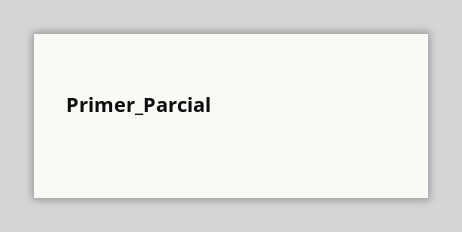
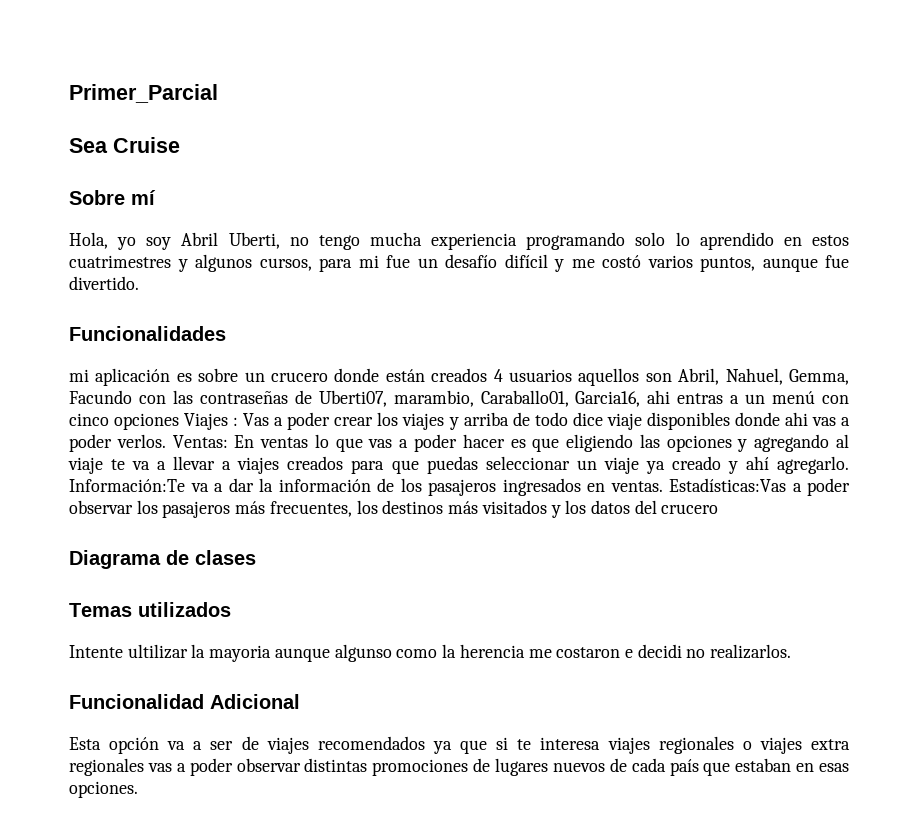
(211, 106) none -> [69,137,180,153] [69,190,156,205] [69,232,849,250] [69,254,849,272] [69,276,139,290] [69,326,226,341] [69,368,849,386] [69,390,850,407] [69,412,850,430] [69,434,850,452] [68,456,849,474] [69,478,850,496] [69,500,719,518] [69,550,256,569] [69,602,231,617] [69,644,792,662] [69,694,300,709] [69,736,851,754] [69,758,849,776] [69,781,138,798] // Sea Cruise // Sobre mí // Hola, yo soy Abril Uberti, no tengo mucha experiencia programando solo lo aprendido en estos cuatrimestres y algunos cursos, para mi fue un desafío difícil y me costó varios puntos, aunque fue divertido. // Funcionalidades // mi aplicación es sobre un crucero donde están creados 4 usuarios aquellos son Abril, Nahuel, Gemma, Facundo con las contraseñas de Uberti07, marambio, Caraballo01, Garcia16, ahi entras a un menú con cinco opciones Viajes : Vas a poder crear los viajes y arriba de todo dice viaje disponibles donde ahi vas a poder verlos. Ventas: En ventas lo que vas a poder hacer es que eligiendo las opciones y agregando al viaje te va a llevar a viajes creados para que puedas seleccionar un viaje ya creado y ahí agregarlo. Información:Te va a dar la información de los pasajeros ingresados en ventas. Estadísticas:Vas a poder observar los pasajeros más frecuentes, los destinos más visitados y los datos del crucero // Diagrama de clases // Temas utilizados // Intente ultilizar la mayoria aunque algunso como la herencia me costaron e decidi no realizarlos. // Funcionalidad Adicional // Esta opción va a ser de viajes recomendados ya que si te interesa viajes regionales o viajes extra regionales vas a poder observar distintas promociones de lugares nuevos de cada país que estaban en esas opciones.

